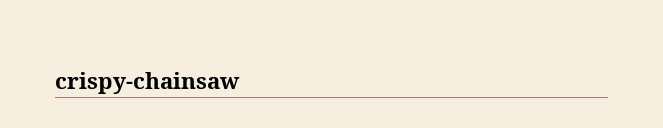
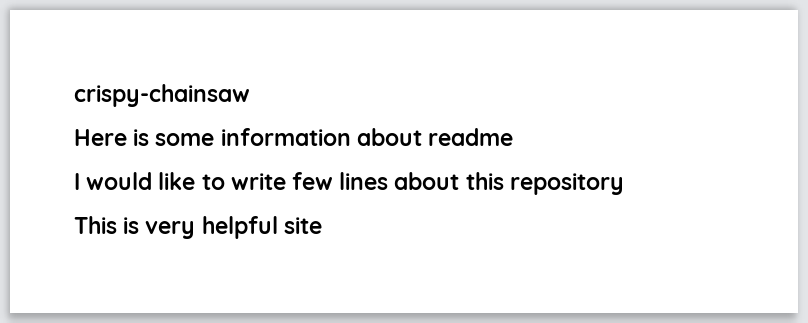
(240, 83) none -> [74,128,514,146] [74,172,624,195] [74,216,322,239] // Here is some information about readme // I would like to write few lines about this repository // This is very helpful site

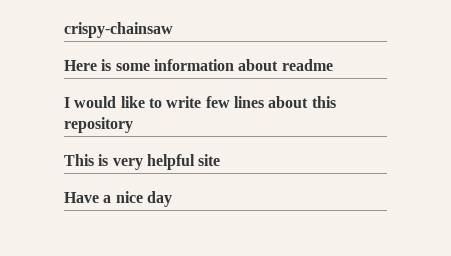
(322, 225) none -> [64,191,172,207] // Have a nice day

